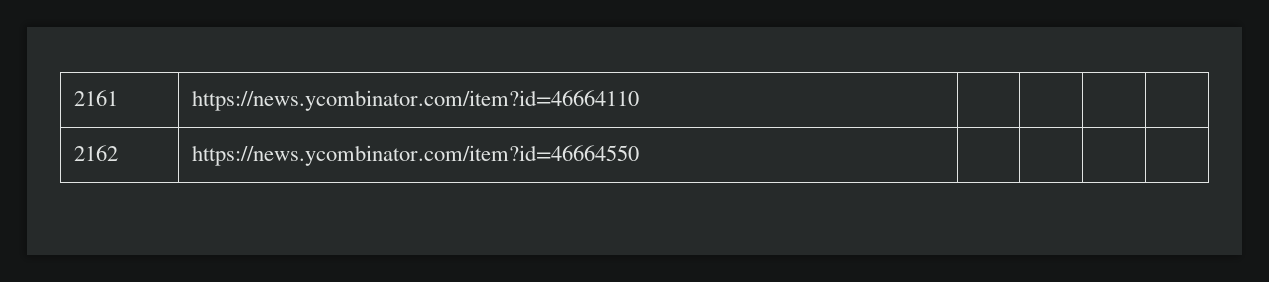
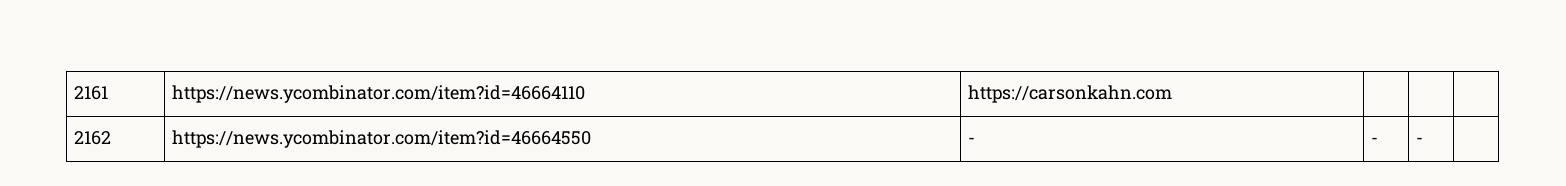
(639, 100) none -> [967,85,1172,103] https://carsonkahn.com
(639, 155) | | -> [967,137,975,144] [1370,137,1378,144] [1415,137,1423,144] - | - | -

